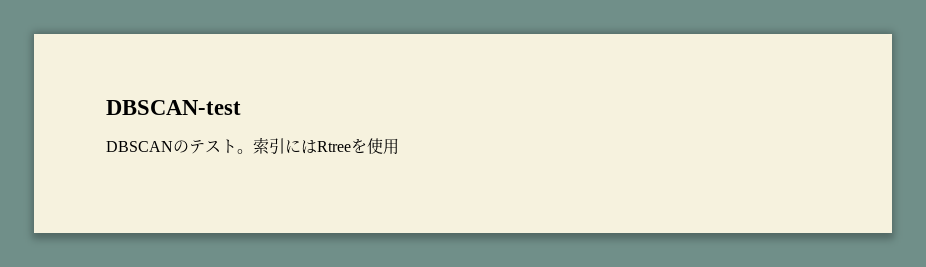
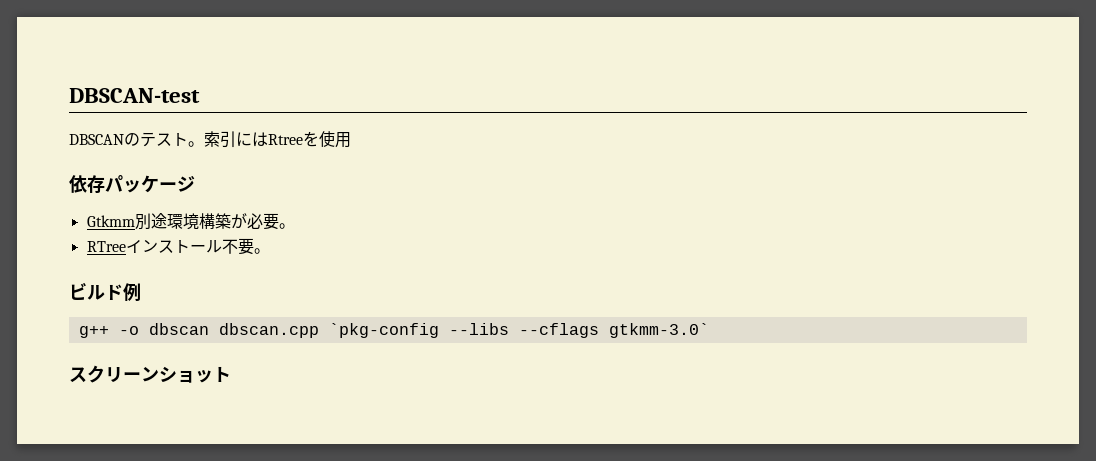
(399, 146) none -> [69,175,195,193] [86,213,295,230] [86,238,270,255] [69,282,141,301] [78,323,709,338] [69,365,231,383] // 依存パッケージ // Gtkmm別途環境構築が必要。 // RTreeインストール不要。 // ビルド例 // g++ -o dbscan dbscan.cpp `pkg-config --libs --cflags gtkmm-3.0` // スクリーンショット

